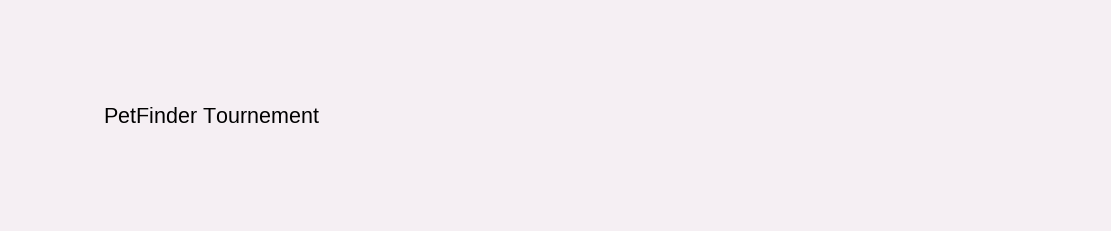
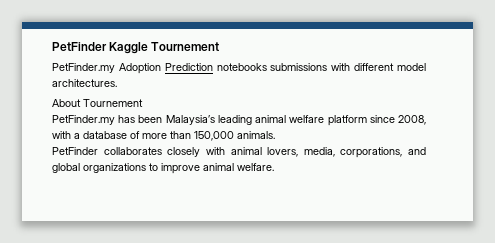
[104,107,319,123] PetFinder Tournement -> [52,42,220,54] [52,63,426,74] [52,79,117,87] [52,99,143,107] [52,115,427,126] [52,131,275,141] [52,147,426,158] [52,163,274,174] PetFinder Kaggle Tournement // PetFinder.my Adoption Prediction notebooks submissions with different model architectures. // About Tournement // PetFinder.my has been Malaysia’s leading animal welfare platform since 2008, with a database of more than 150,000 animals. // PetFinder collaborates closely with animal lovers, media, corporations, and global organizations to improve animal welfare.

